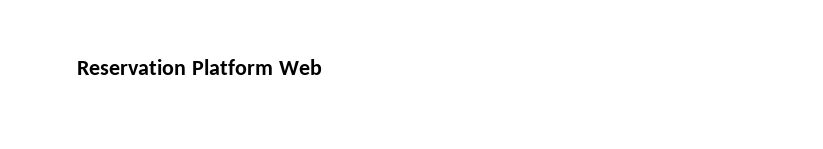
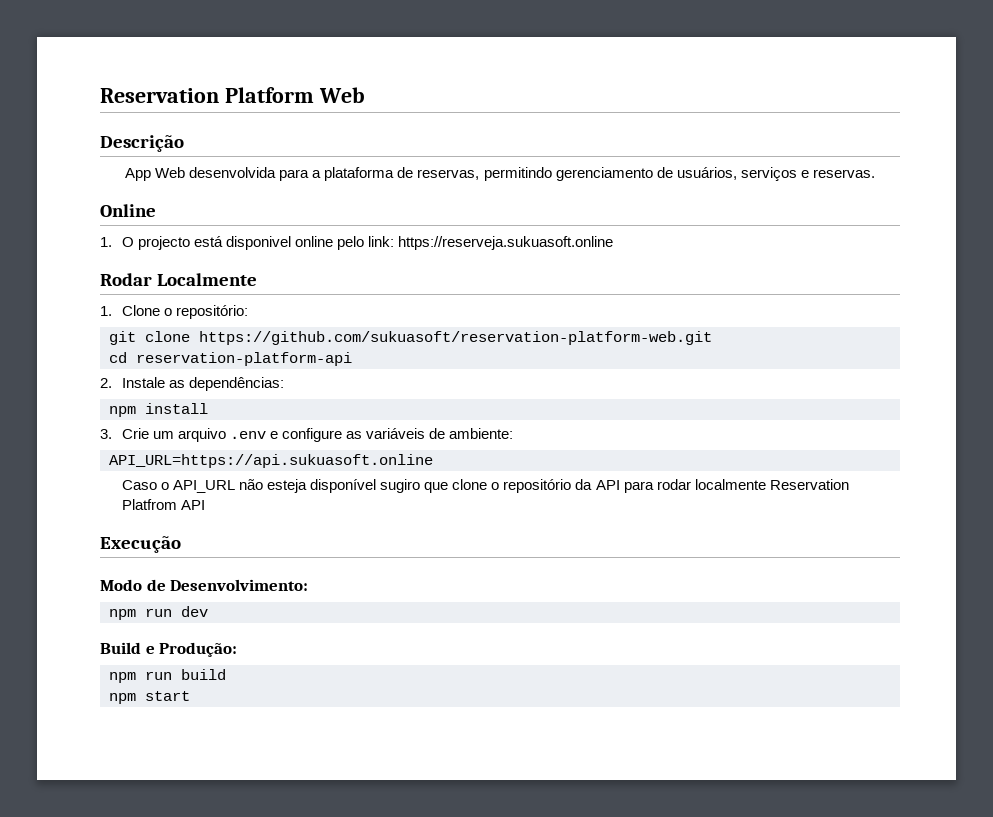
(322, 67) none -> [100,135,184,152] [125,167,875,181] [100,204,156,217] [100,236,614,250] [100,273,258,286] [100,305,249,319] [109,331,712,345] [109,352,352,366] [100,377,285,391] [109,403,208,417] [100,428,514,442] [109,454,433,468] [121,479,849,493] [121,499,205,510] [100,536,181,553] [100,579,309,591] [109,606,208,620] [100,642,238,657] [109,669,226,683] [109,691,190,704] // Descrição // App Web desenvolvida para a plataforma de reservas, permitindo gerenciamento de usuários, serviços e reservas. // Online // 1. O projecto está disponivel online pelo link: https://reserveja.sukuasoft.online // Rodar Localmente // 1. Clone o repositório: // git clone https://github.com/sukuasoft/reservation-platform-web.git // cd reservation-platform-api // 2. Instale as dependências: // npm install // 3. Crie um arquivo .env e configure as variáveis de ambiente: // API_URL=https://api.sukuasoft.online // Caso o API_URL não esteja disponível sugiro que clone o repositório da API para rodar localmente Reservation Platfrom API // Execução // Modo de Desenvolvimento: // npm run dev // Build e Produção: // npm run build // npm start

